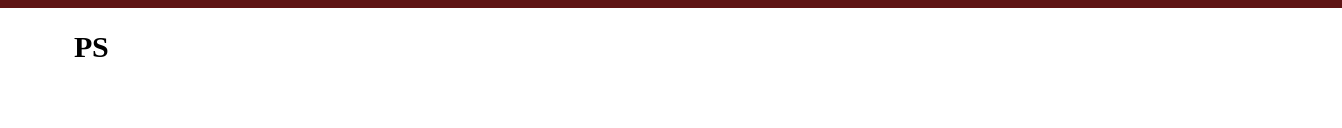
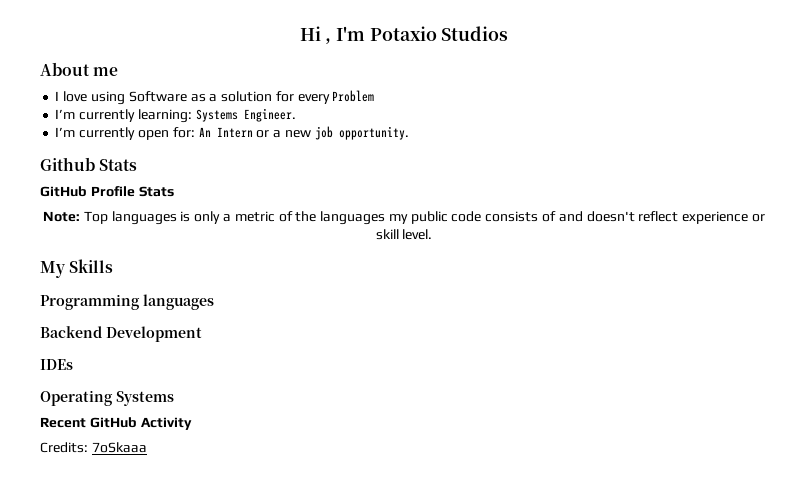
[74,38,109,57] PS -> [299,26,509,44] [40,62,119,76] [55,90,375,105] [55,108,296,123] [55,126,409,140] [40,157,138,171] [40,186,174,197] [43,211,765,225] [375,229,433,240] [40,259,114,278] [40,294,214,310] [40,326,202,342] [40,359,73,370] [40,390,174,406] [40,417,192,430] [40,442,147,453] Hi , I'm Potaxio Studios // About me // I love using Software as a solution for every Problem // I’m currently learning: Systems Engineer. // I’m currently open for: An Intern or a new job opportunity. // Github Stats // GitHub Profile Stats // Note: Top languages is only a metric of the languages my public code consists of and doesn't reflect experience or skill level. // My Skills // Programming languages // Backend Development // IDEs // Operating Systems // Recent GitHub Activity // Credits: 7oSkaaa

